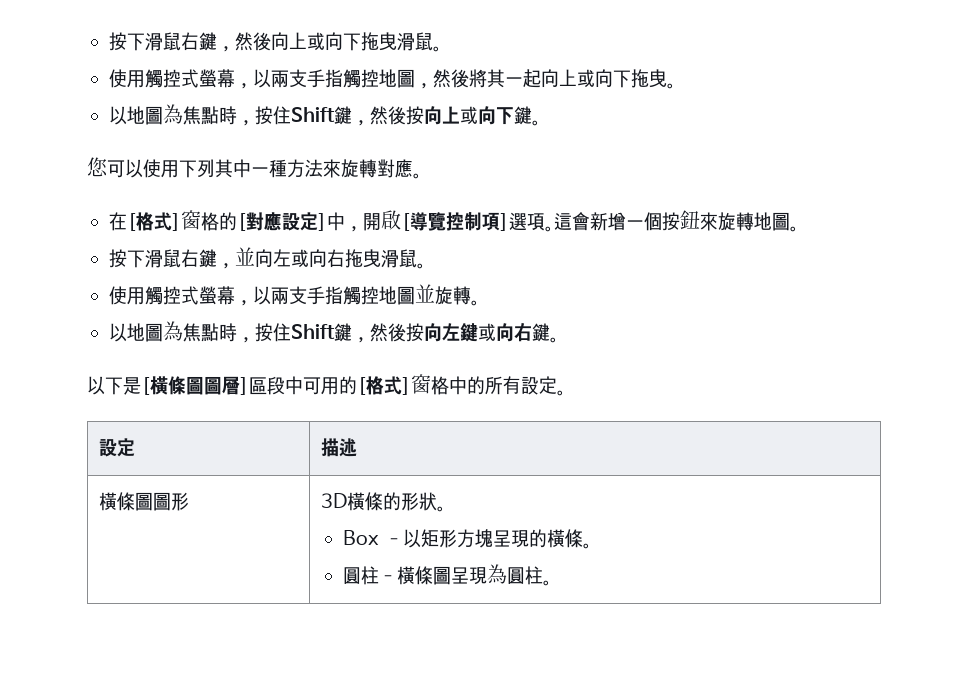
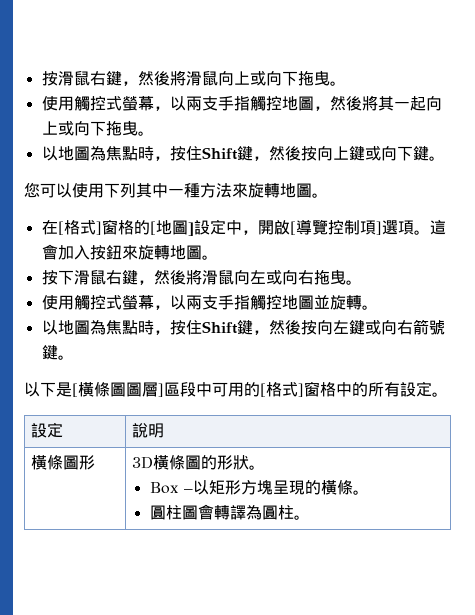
[109,32,433,52] 按下滑鼠右鍵，然後向上或向下拖曳滑鼠 -> [41,70,330,86] 按滑鼠右鍵，然後將滑鼠向上或向下拖曳
(460, 115) none -> [348,146,365,161] 鍵
[377,159,413,178] 對應 -> [280,183,312,198] 地圖
[246,212,327,231] 對應設定] -> [155,219,226,236] 地圖]設定
[590,212,662,231] 新增一個 -> [57,245,90,260] 加入
[235,247,255,266] 並 -> [153,269,234,285] 然後將滑鼠
[381,249,417,268] 滑鼠 -> (346, 277) none
(532, 332) none -> [412,319,445,335] 箭號
[321,438,358,457] [99,492,172,511] 描述 // 橫條圖圖 -> [132,423,165,438] [31,455,80,470] 說明 // 橫條圖
(384, 501) none -> [185,455,202,470] 圖
[379,566,488,585] –橫條圖呈現 -> [181,504,246,520] 圖會轉譯

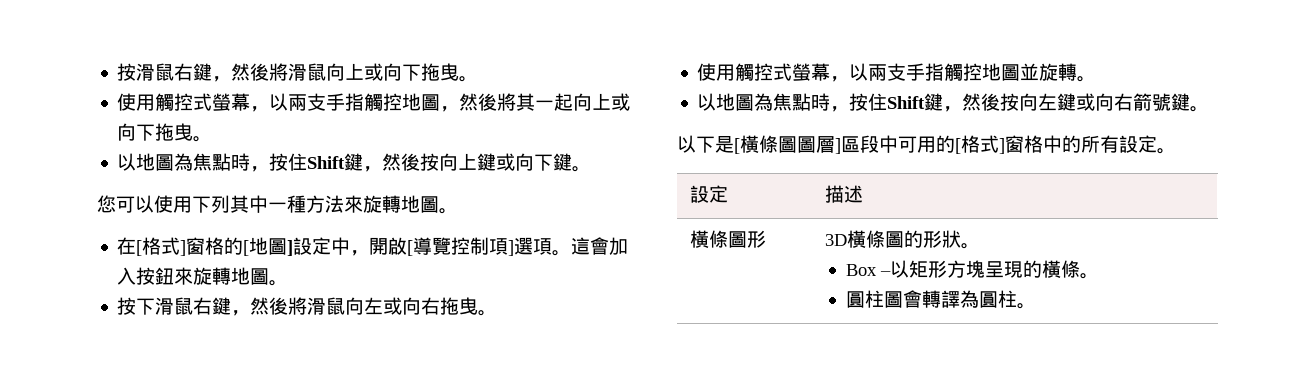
[132,423,165,438] 說明 -> [825,185,864,203] 描述

